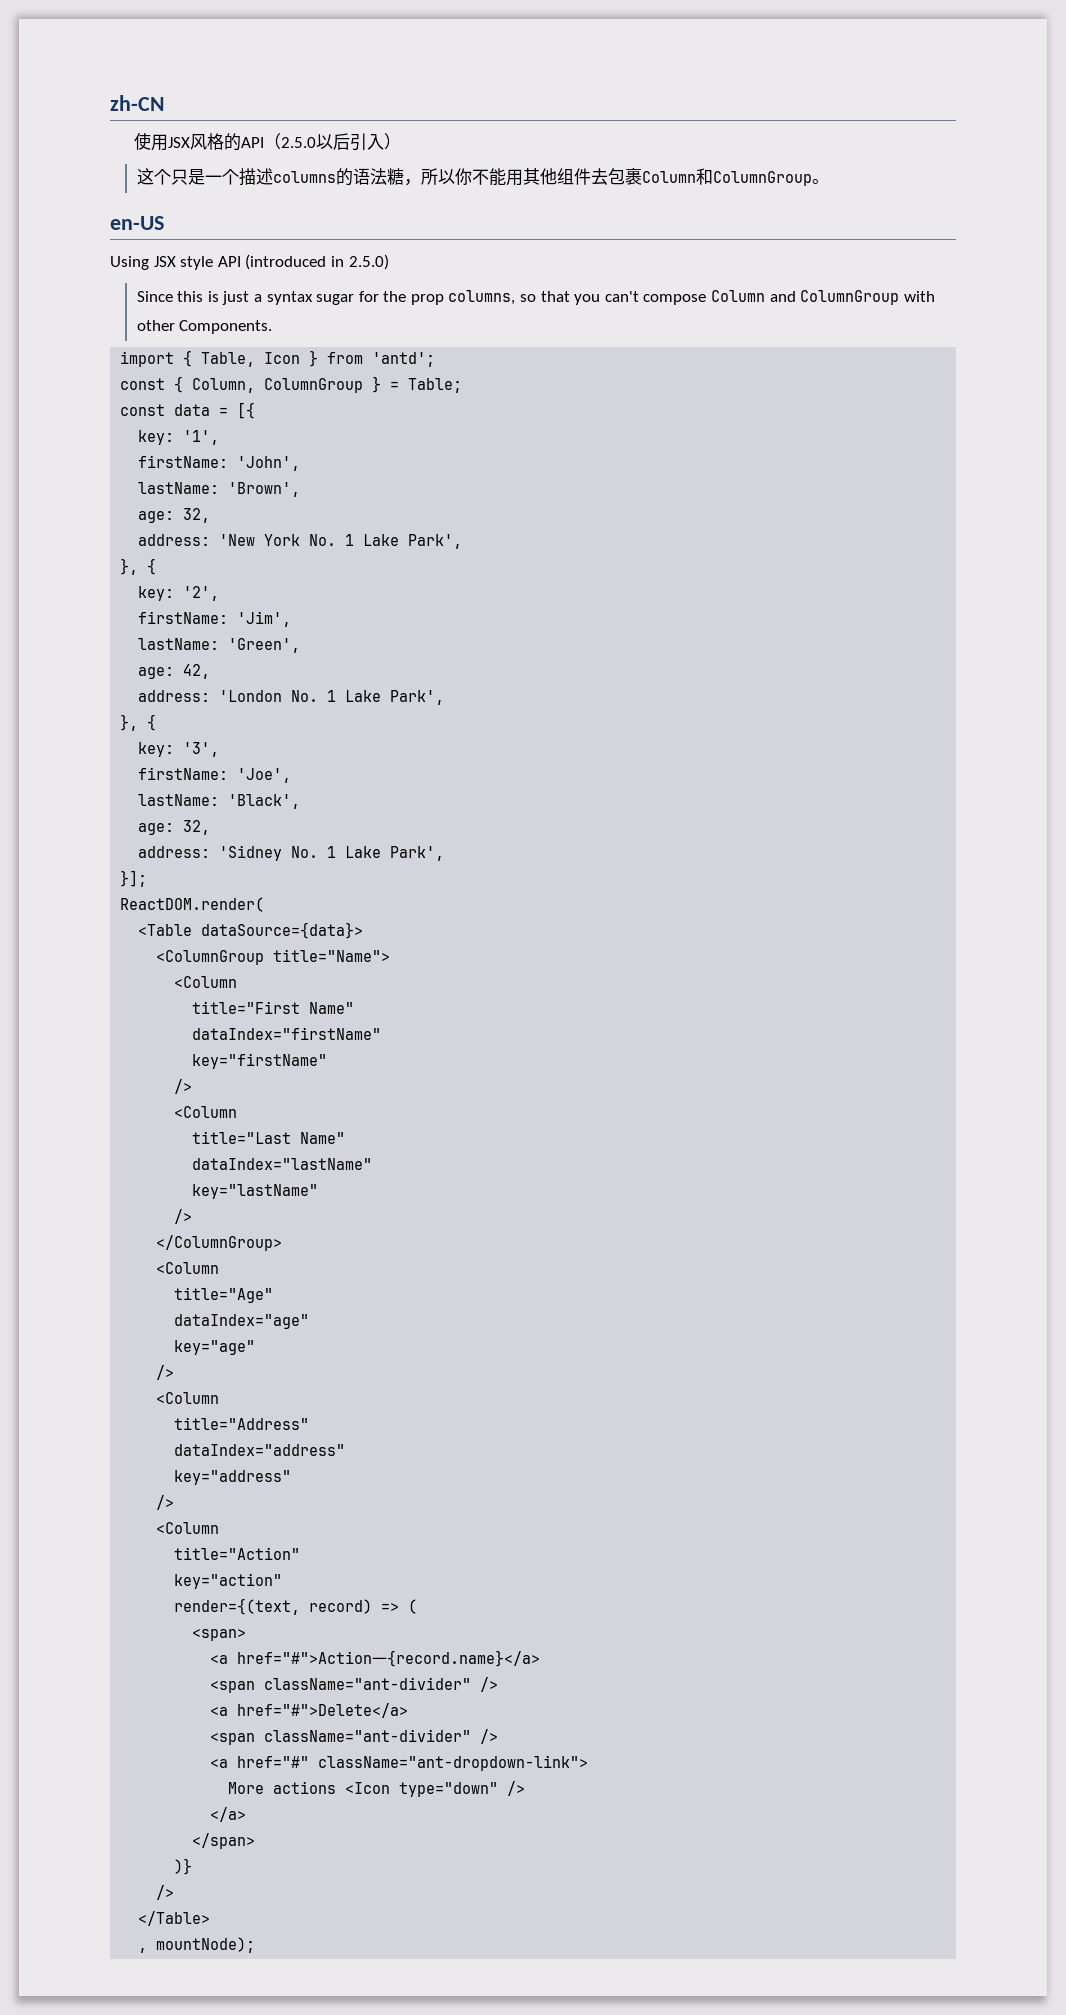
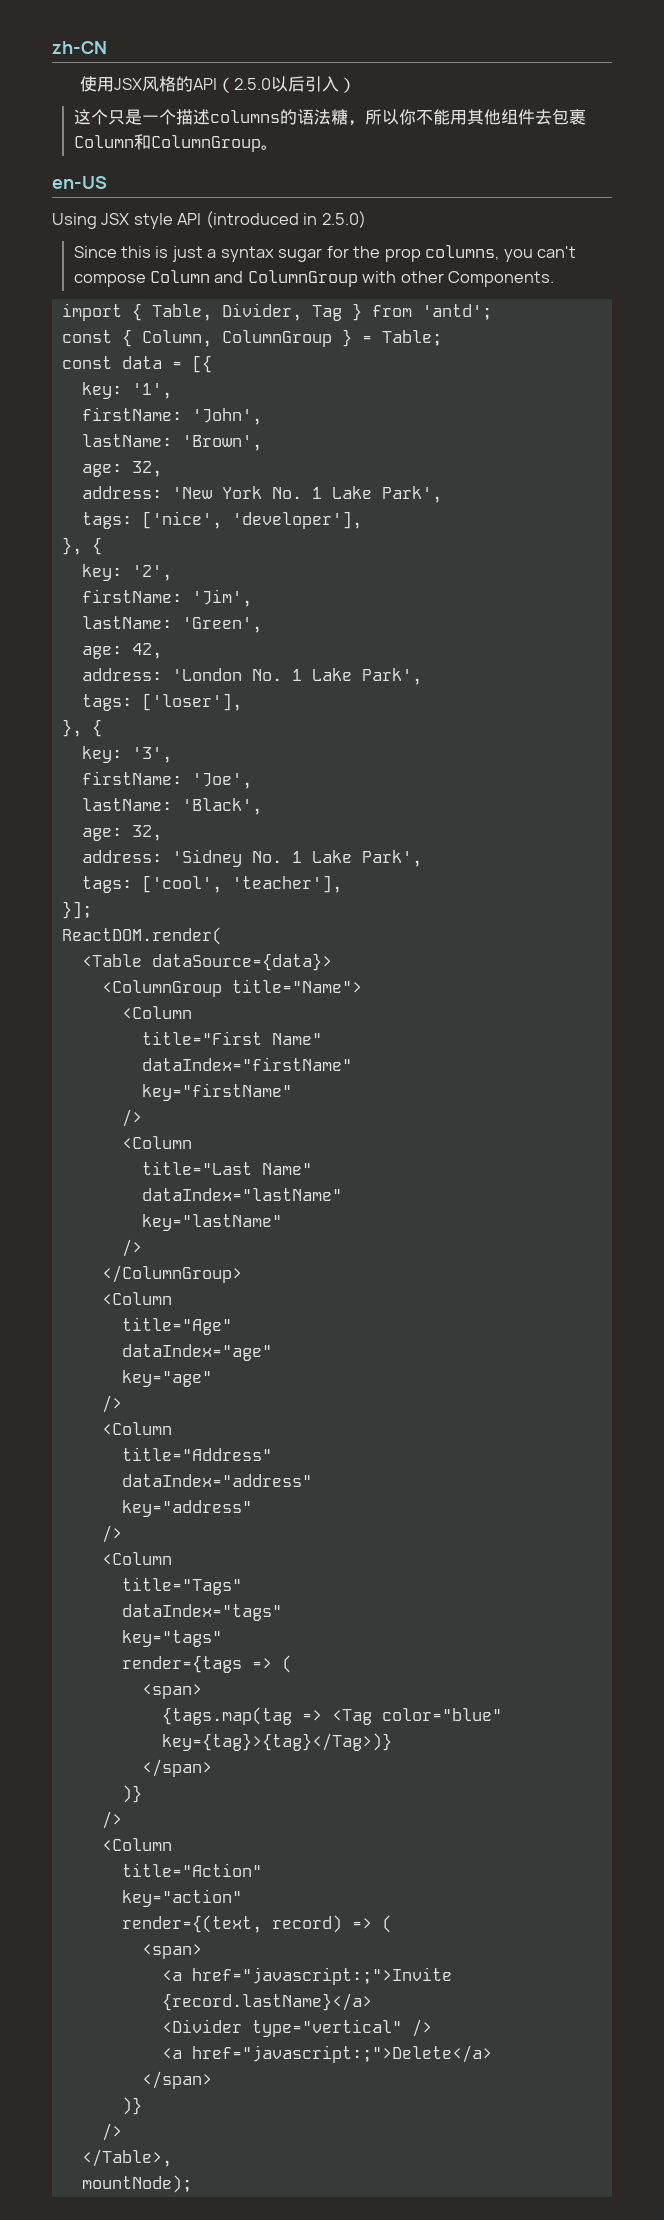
[520,291,570,302] so that -> (500, 252) none
[264,352,301,364] Icon -> [221,303,342,321] Divider, Tag
(463, 541) none -> [81,511,362,529] // tags: ['nice', 'developer'],
(445, 697) none -> [81,693,242,711] // tags: ['loser'],
(445, 853) none -> [81,875,342,893] // tags: ['cool', 'teacher'],
(220, 1528) none -> [121,1577,242,1595] [121,1604,282,1621] [121,1630,222,1647] [121,1655,292,1673] [141,1684,202,1699] [161,1707,502,1725] [161,1733,392,1751] [141,1759,212,1777] [121,1785,142,1803] [101,1811,122,1829] [101,1838,172,1851] // title="Tags" // dataIndex="tags" // key="tags" // render={tags => ( // <span> // {tags.map(tag => <Tag color="blue" key={tag}>{tag}</Tag>)} // </span> // )} // /> // <Column
[237,1650,541,1667] [210,1677,499,1693] [210,1703,409,1718] [210,1729,499,1745] [210,1755,589,1771] [228,1781,526,1797] [210,1807,247,1822] [192,1833,256,1849] [174,1858,193,1875] [156,1885,175,1900] [138,1911,211,1926] [138,1948,148,1953] href="#">Action一{record.name}</a> // <span className="ant-divider" /> // <a href="#">Delete</a> // <span className="ant-divider" /> // <a href="#" className="ant-dropdown-link"> // More actions <Icon type="down" /> // </a> // </span> // )} // /> // </Table> // , -> [191,1967,452,1985] [161,1993,372,2011] [161,2019,432,2037] [161,2045,492,2063] [141,2071,212,2089] [121,2097,142,2115] [101,2123,122,2141] [81,2149,172,2167] href="javascript:;">Invite {record.lastName}</a> // <Divider type="vertical" /> // <a href="javascript:;">Delete</a> // </span> // )} // /> // </Table>, //

